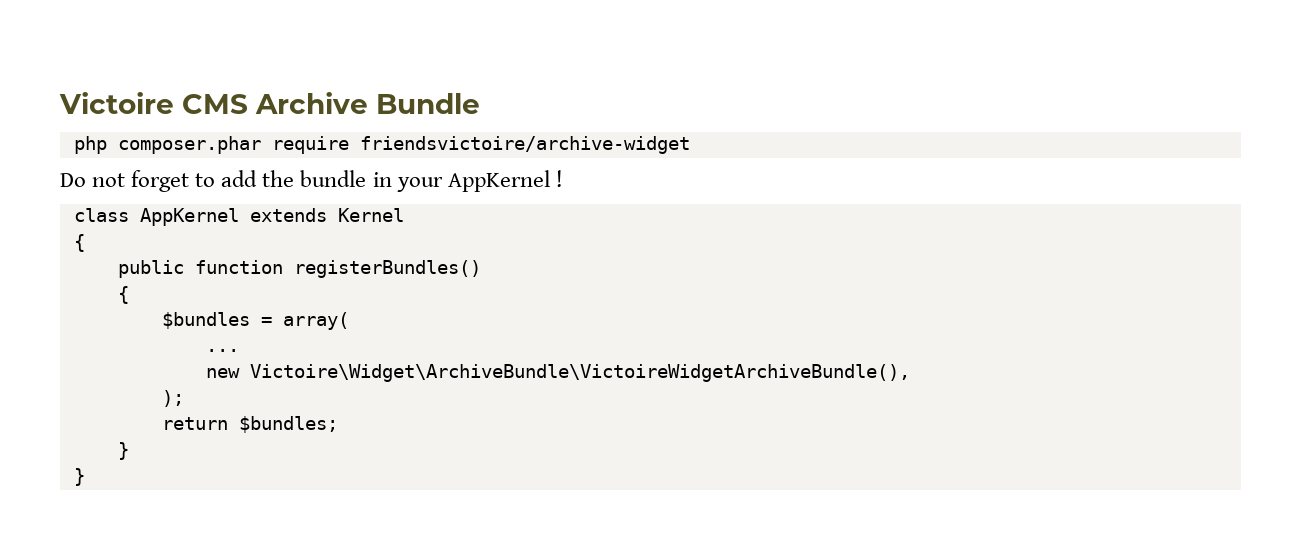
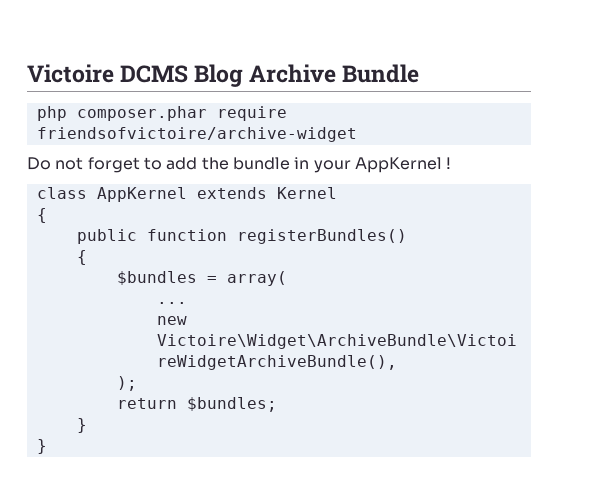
[182,94,248,114] CMS -> [120,64,244,87] DCMS Blog
[359,136,690,154] friendsvictoire/archive-widget -> [36,127,357,142] friendsofvictoire/archive-widget

